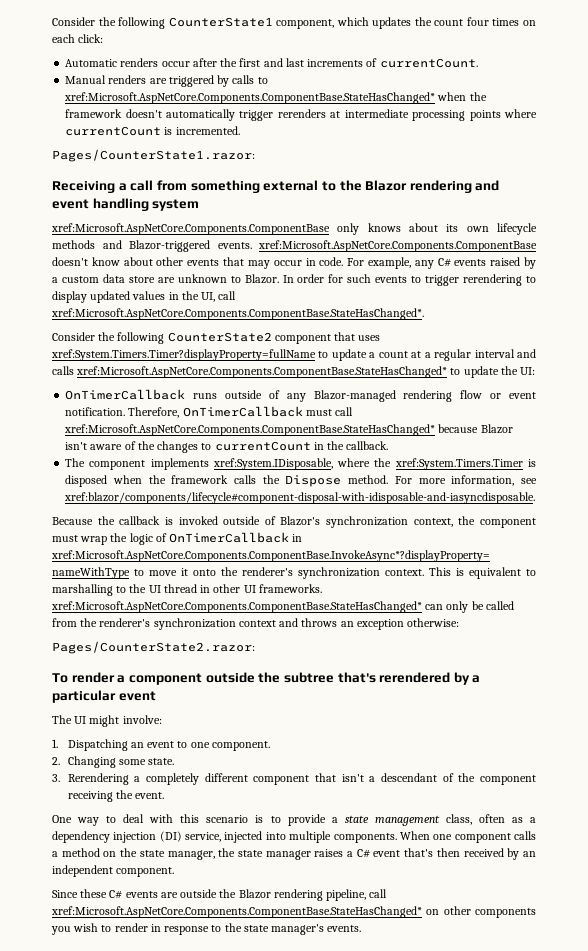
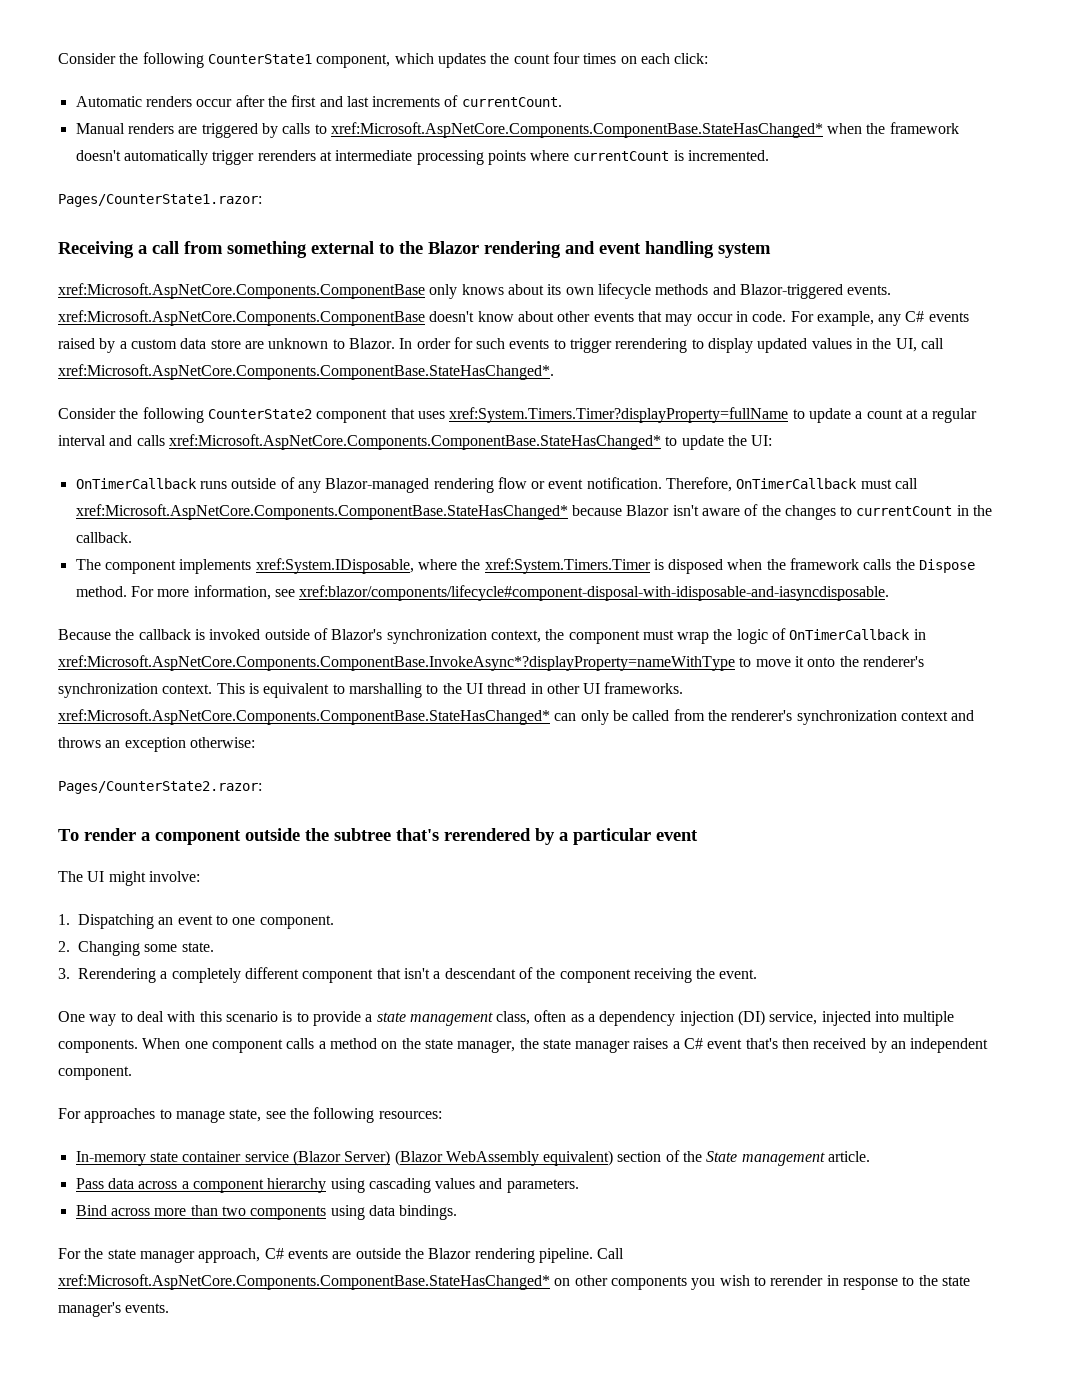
[52,889,108,898] Since these -> [58,1107,442,1123] [75,1150,871,1166] [75,1178,579,1193] [75,1205,458,1220] [58,1248,261,1263] For approaches to manage state, see the following resources: // In-memory state container service (Blazor Server) (Blazor WebAssembly equivalent) section of the State management article. // Pass data across a component hierarchy using cascading values and parameters. // Bind across more than two components using data bindings. // For the state manager approach,
[326,889,388,901] pipeline, call -> [538,1248,625,1263] pipeline. Call
[114,923,148,932] render -> [770,1275,824,1286] rerender

